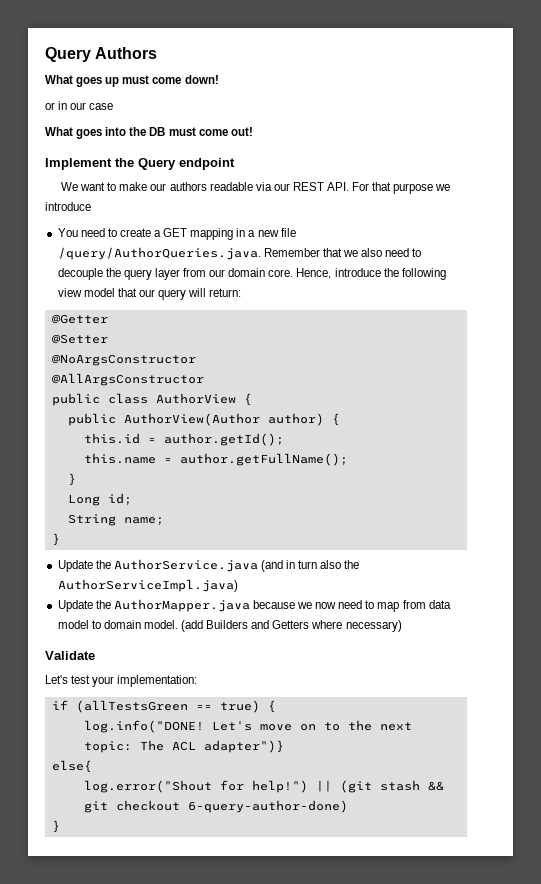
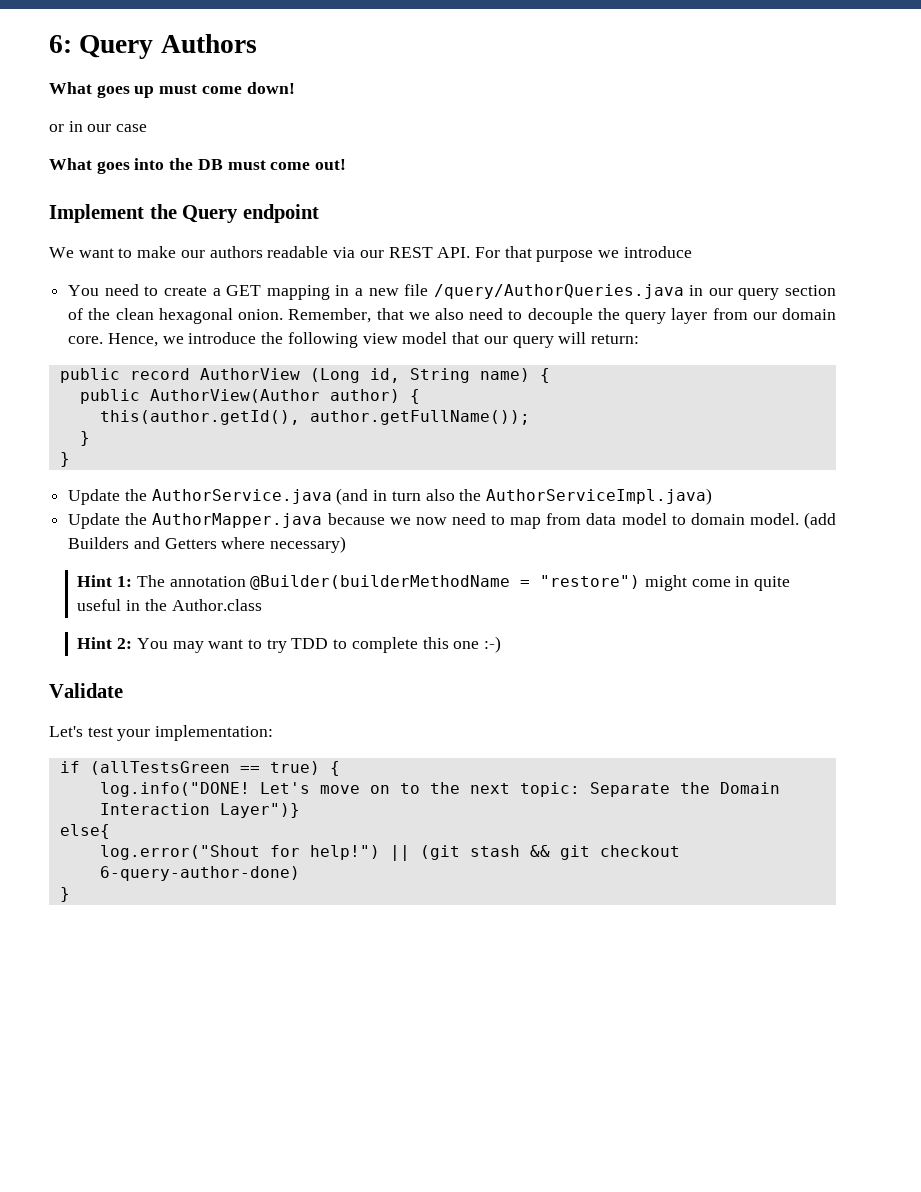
(45, 54) none -> [49,35,72,53] 6:
[57,247,320,260] /query/AuthorQueries.java. Remember -> [433,284,836,300] [68,308,372,324] /query/AuthorQueries.java in our query section of the clean hexagonal onion. Remember,
(332, 273) none -> [162,336,184,344] we
[51,314,108,324] [51,334,108,344] [51,354,196,366] [51,373,204,386] [51,393,236,406] @Getter // @Setter // @NoArgsConstructor // @AllArgsConstructor // public class AuthorView -> [59,368,530,383] public record AuthorView (Long id, String name)
[83,433,284,446] [83,453,348,466] [67,473,76,486] [67,493,132,506] [67,514,164,526] this.id = author.getId(); // this.name = author.getFullName(); // } // Long id; // String name; -> [99,410,530,425] [79,431,90,446] this(author.getId(), author.getFullName()); // }
(402, 626) none -> [77,575,791,591] [77,599,262,611] [77,636,502,653] // Hint 1: The annotation @Builder(builderMethodName = "restore") might come in quite useful in the Author.class // Hint 2: You may want to try TDD to complete this one :-)
[139,740,284,753] The ACL adapter")} -> [589,782,780,797] [99,803,300,818] Separate the Domain Interaction Layer")}

